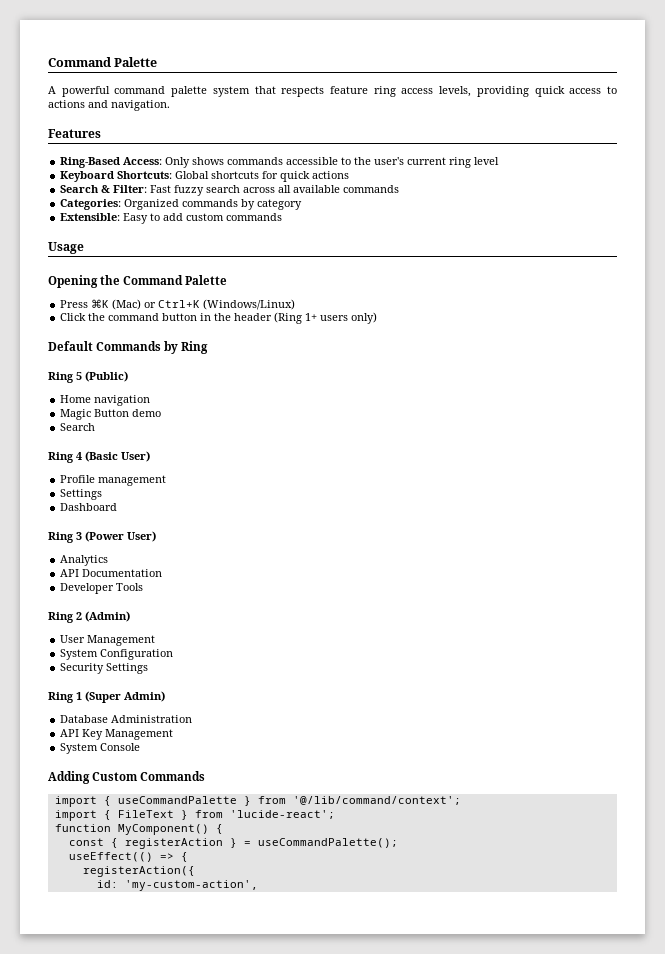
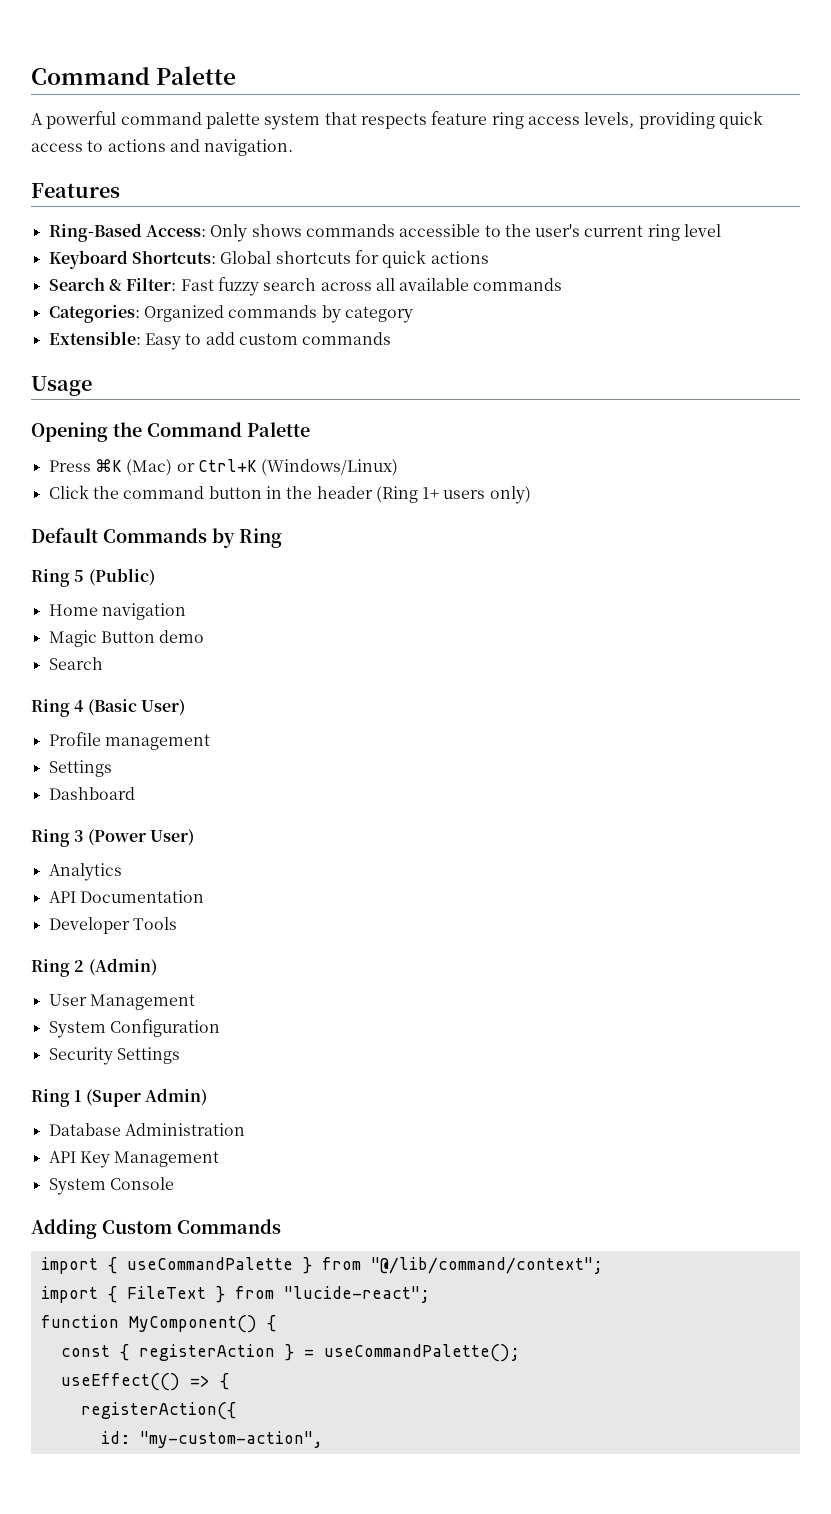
[292,796,461,805] '@/lib/command/context'; -> [370,1257,603,1274] "@/lib/command/context";
[229,810,335,819] 'lucide-react'; -> [283,1286,430,1303] "lucide-react";
[124,880,258,891] 'my-custom-action', -> [139,1431,323,1448] "my-custom-action",

